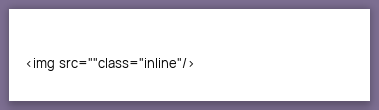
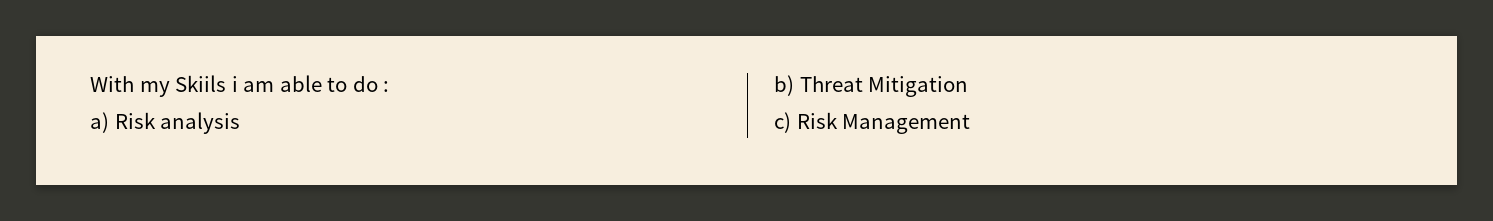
[25,58,195,71] <img src=""class="inline"/> -> [90,75,390,97] [90,112,241,134] [774,75,969,97] [774,112,971,134] With my Skiils i am able to do : // a) Risk analysis // b) Threat Mitigation // c) Risk Management

